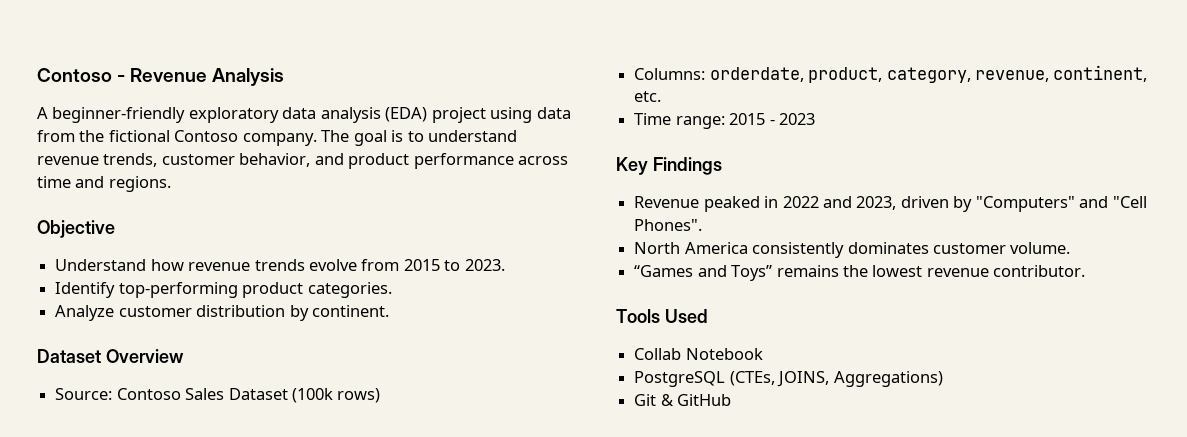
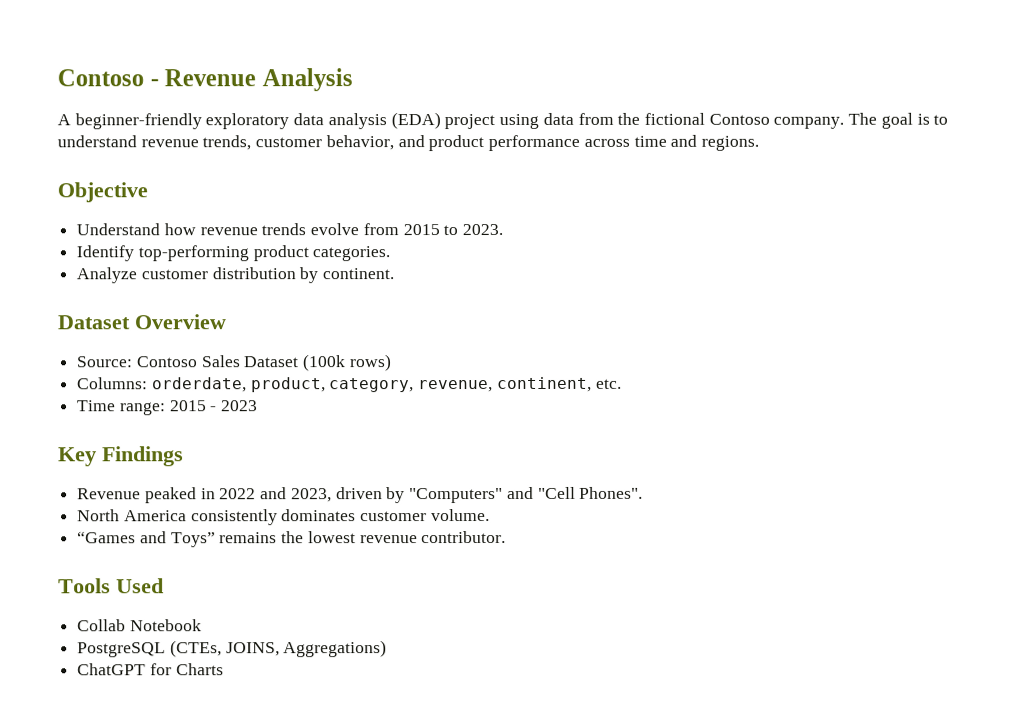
[634,394,732,406] Git & GitHub -> [77,663,224,676] ChatGPT for Charts

